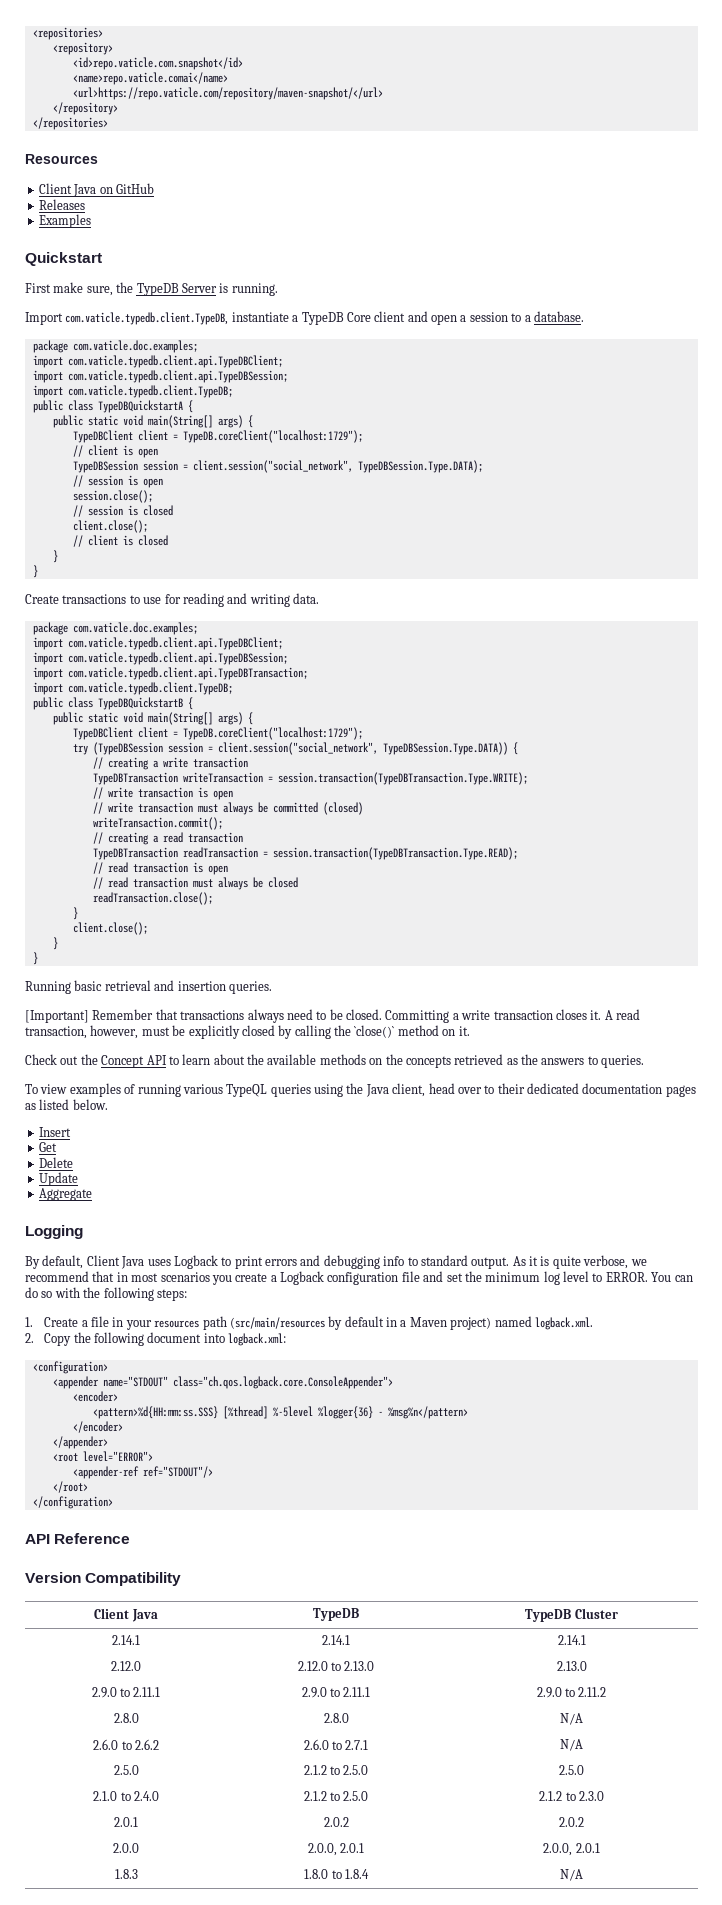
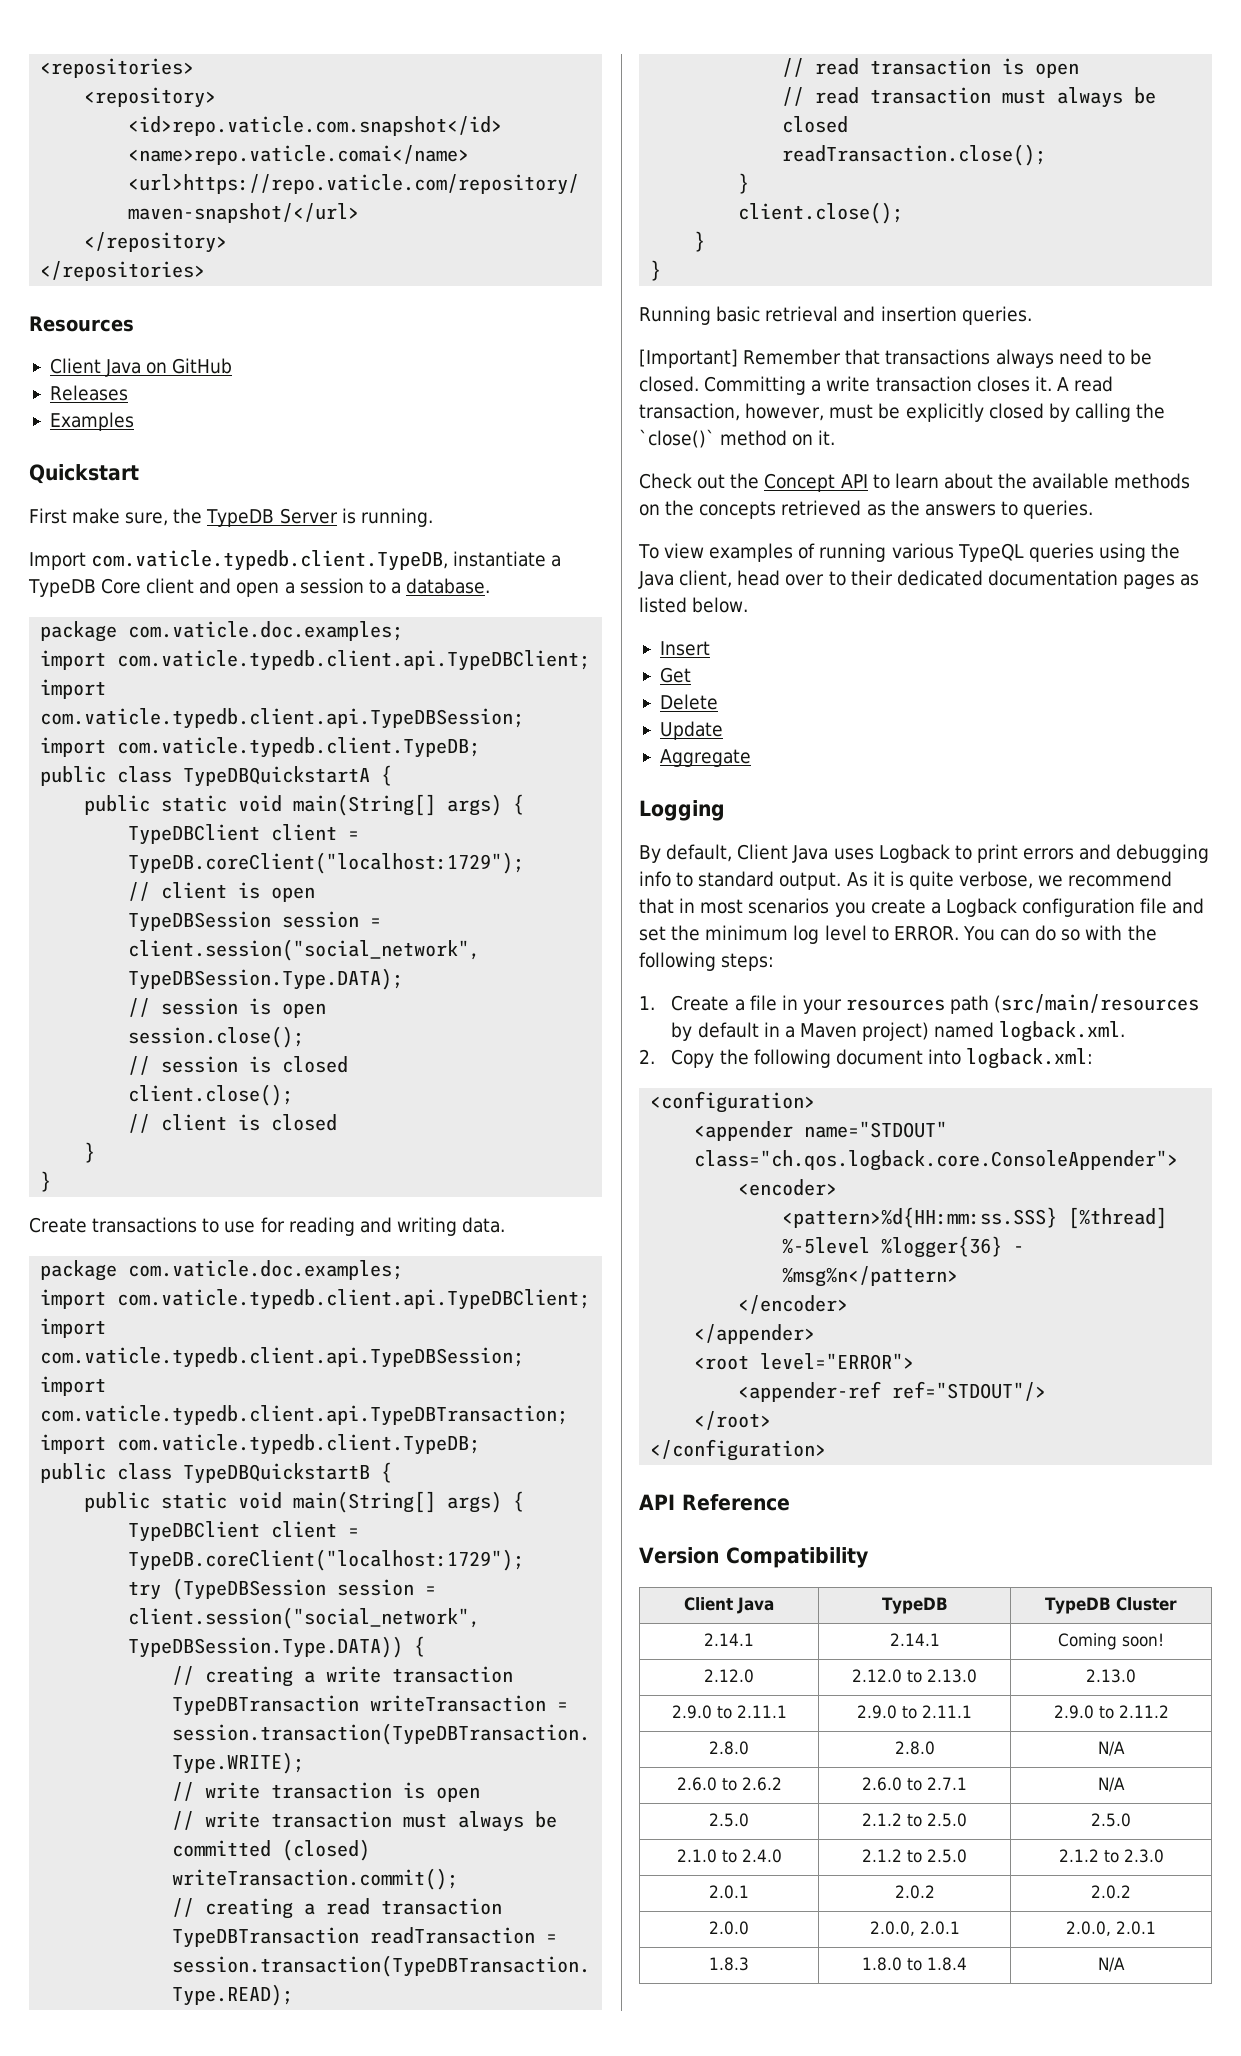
[557,1635,586,1645] 2.14.1 -> [1058,1633,1164,1650] Coming soon!

